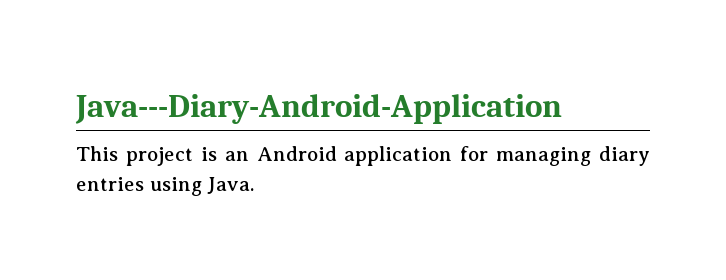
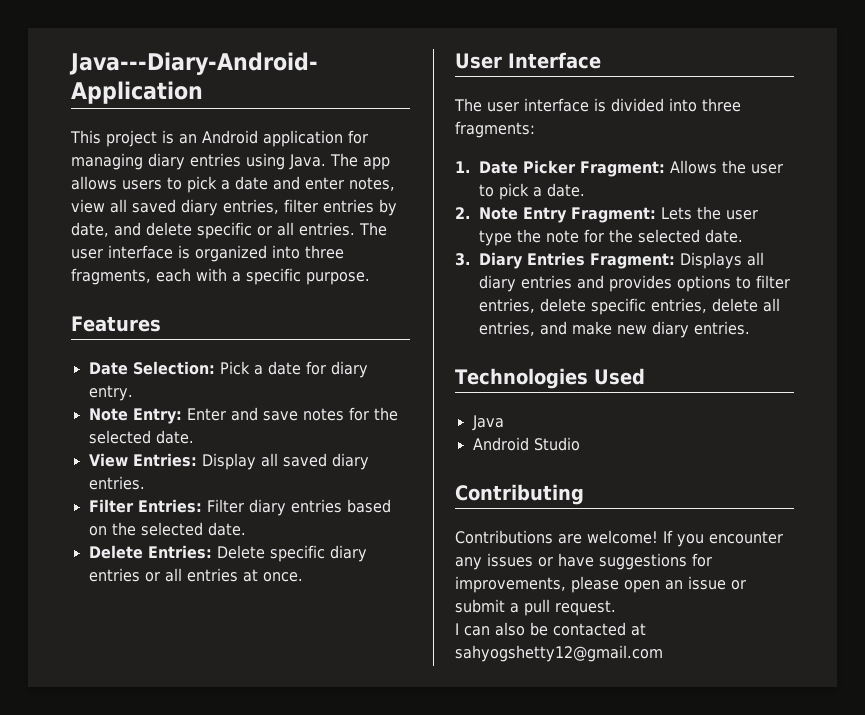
(255, 185) none -> [330,153,390,170] [71,176,395,193] [71,199,397,216] [71,222,387,239] [71,245,344,262] [71,268,370,285] [71,316,161,332] [88,361,368,378] [88,385,133,401] [88,407,398,424] [88,430,194,444] [88,453,369,470] [88,476,145,490] [88,499,391,516] [88,522,246,536] [88,545,367,562] [88,568,303,582] [455,52,601,69] [454,98,741,112] [455,121,535,138] [455,160,783,177] [478,183,585,200] [455,206,758,223] [478,229,743,246] [455,252,764,269] [478,275,790,292] [478,298,780,315] [478,321,750,338] [455,368,645,389] [471,415,504,431] [472,437,580,451] [455,484,584,505] [455,530,783,547] [455,553,712,570] [455,576,746,593] [455,599,616,616] [455,622,646,636] [455,645,663,662] The app allows users to pick a date and enter notes, view all saved diary entries, filter entries by date, and delete specific or all entries. The user interface is organized into three fragments, each with a specific purpose. // Features // Date Selection: Pick a date for diary entry. // Note Entry: Enter and save notes for the selected date. // View Entries: Display all saved diary entries. // Filter Entries: Filter diary entries based on the selected date. // Delete Entries: Delete specific diary entries or all entries at once. // User Interface // The user interface is divided into three fragments: // 1. Date Picker Fragment: Allows the user to pick a date. // 2. Note Entry Fragment: Lets the user type the note for the selected date. // 3. Diary Entries Fragment: Displays all diary entries and provides options to filter entries, delete specific entries, delete all entries, and make new diary entries. // Technologies Used // Java // Android Studio // Contributing // Contributions are welcome! If you encounter any issues or have suggestions for improvements, please open an issue or submit a pull request. // I can also be contacted at sahyogshetty12@gmail.com

